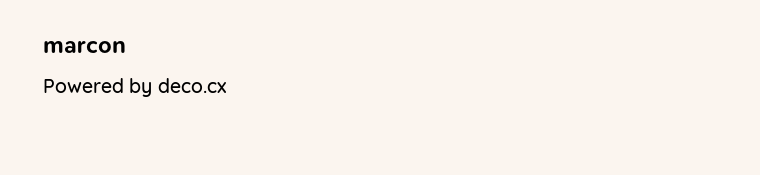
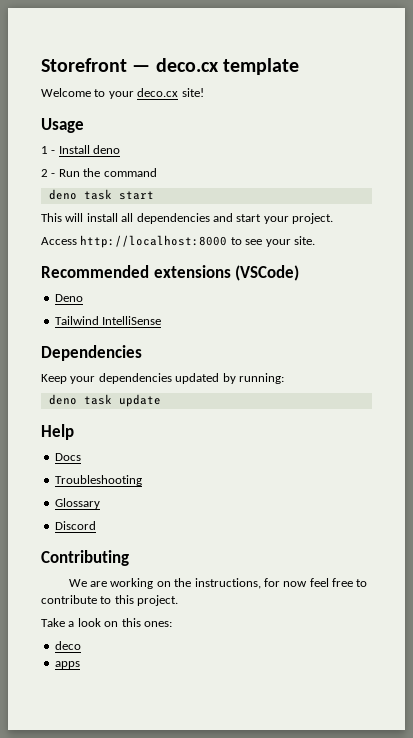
[43,40,126,53] [43,78,227,97] marcon // Powered by deco.cx -> [41,58,299,75] [41,88,204,99] [41,118,84,133] [41,145,121,154] [41,168,157,177] [48,189,154,200] [41,213,333,224] [41,235,315,248] [41,265,300,281] [54,294,83,302] [54,316,162,325] [41,345,142,361] [41,373,284,384] [48,394,161,407] [41,424,74,440] [54,453,81,461] [54,475,142,486] [54,498,100,509] [54,521,96,530] [41,550,129,566] [68,578,368,589] [41,595,179,606] [41,618,172,627] [54,641,81,650] [54,661,80,669] Storefront — deco.cx template // Welcome to your deco.cx site! // Usage // 1 - Install deno // 2 - Run the command // deno task start // This will install all dependencies and start your project. // Access http://localhost:8000 to see your site. // Recommended extensions (VSCode) // Deno // Tailwind IntelliSense // Dependencies // Keep your dependencies updated by running: // deno task update // Help // Docs // Troubleshooting // Glossary // Discord // Contributing // We are working on the instructions, for now feel free to contribute to this project. // Take a look on this ones: // deco // apps

